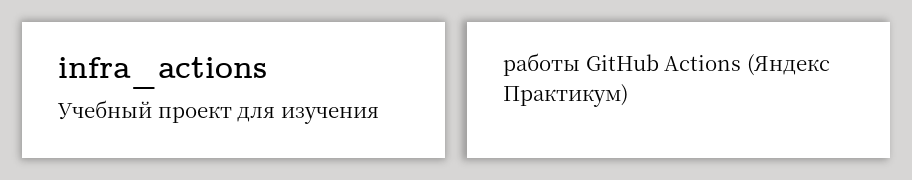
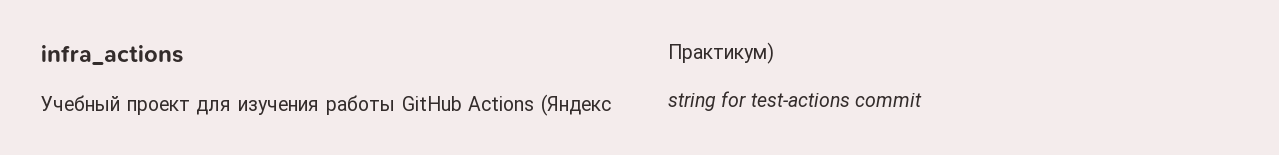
(628, 95) none -> [668,91,922,111] // string for test-actions commit

